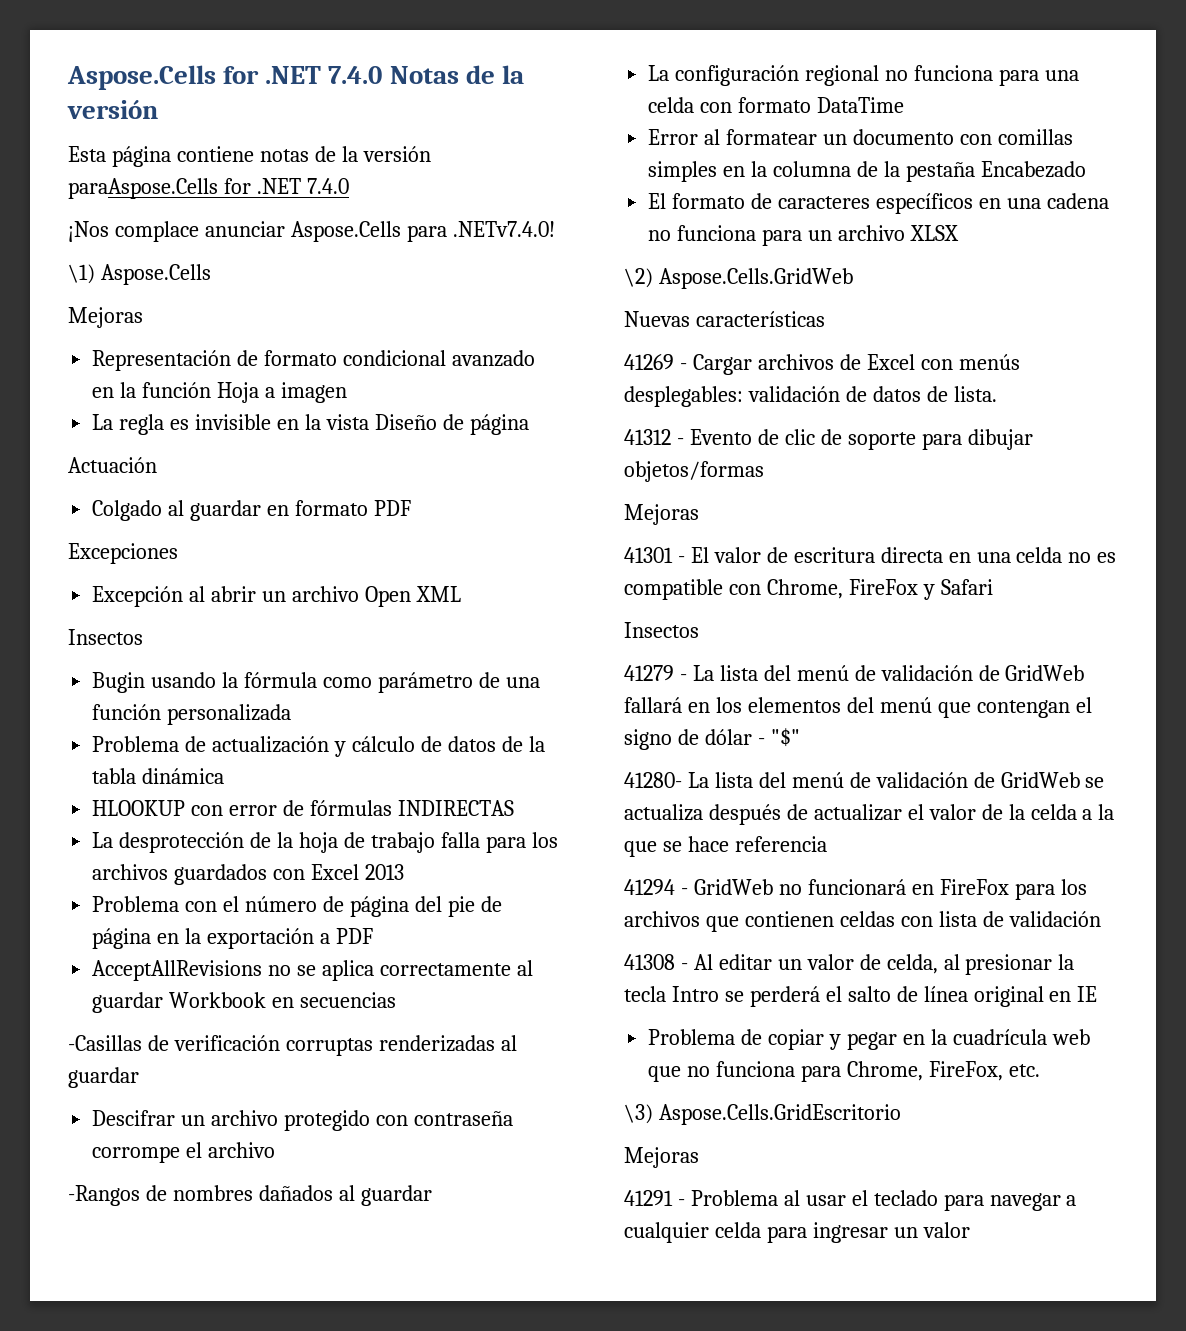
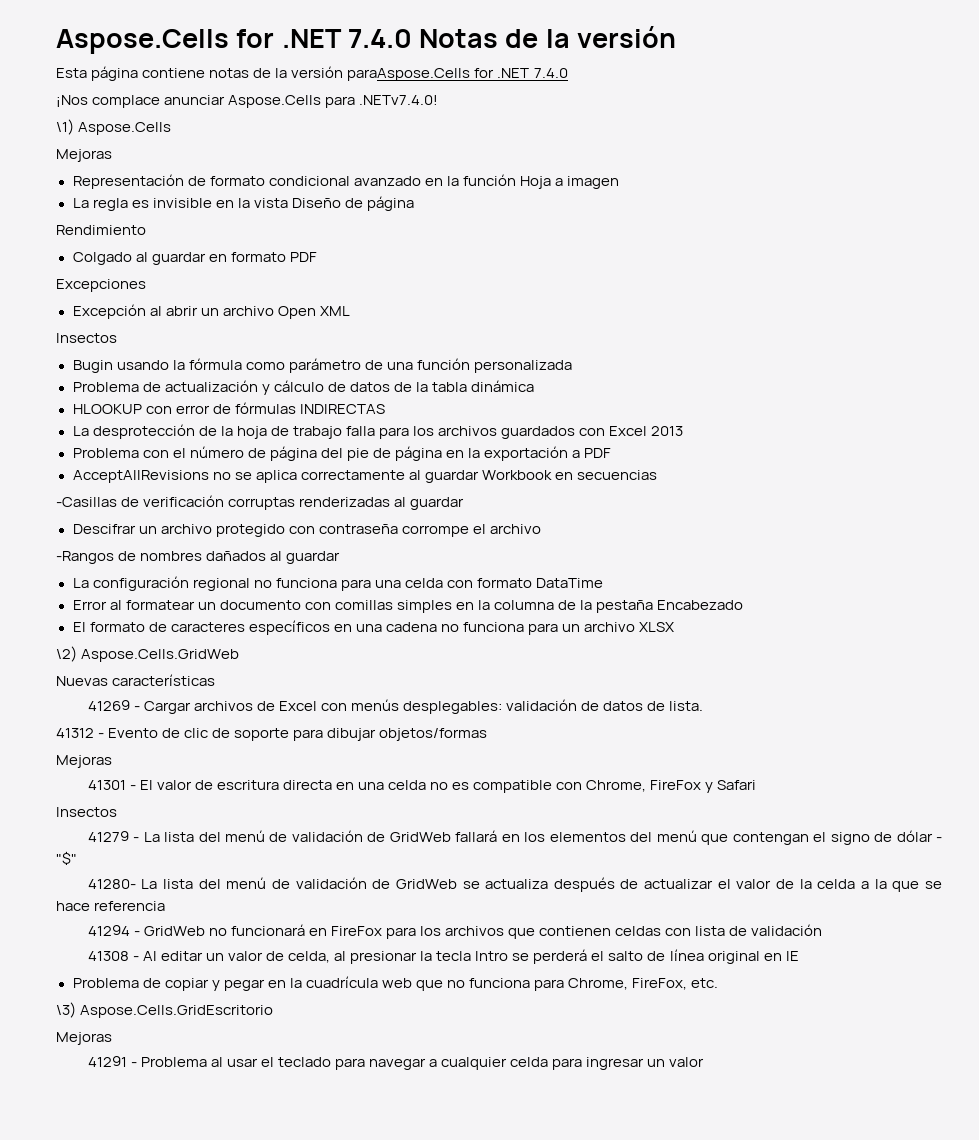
[68,457,157,473] Actuación -> [56,225,146,235] Rendimiento

